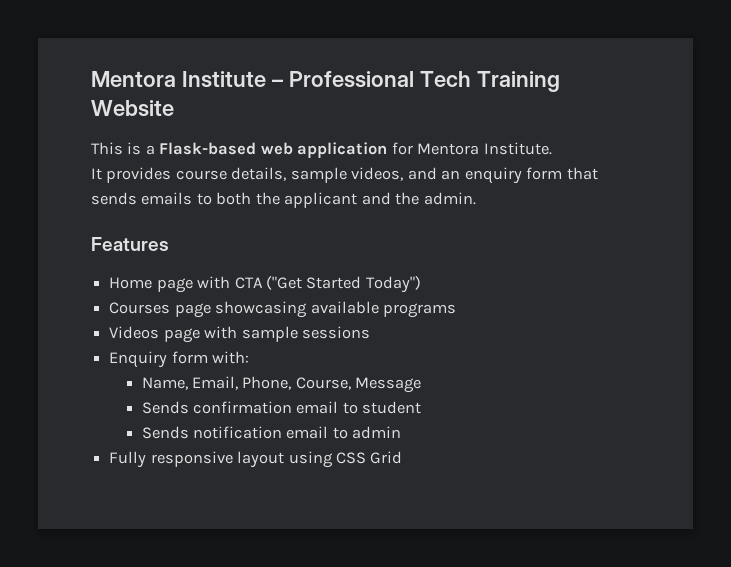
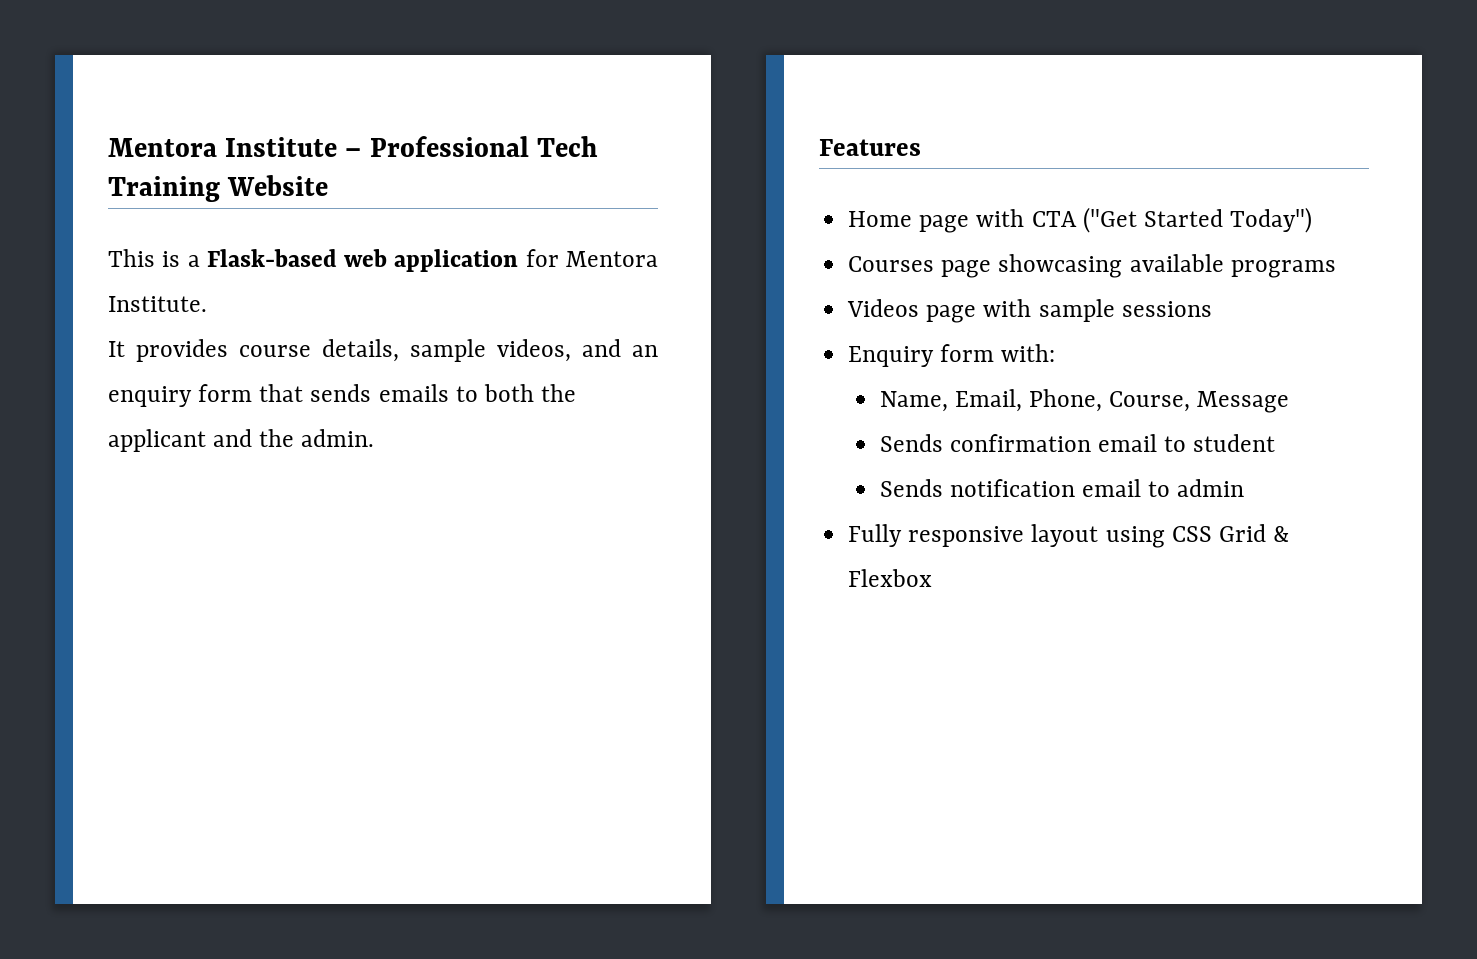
(403, 457) none -> [1273,526,1290,542] [848,569,933,587] & Flexbox

